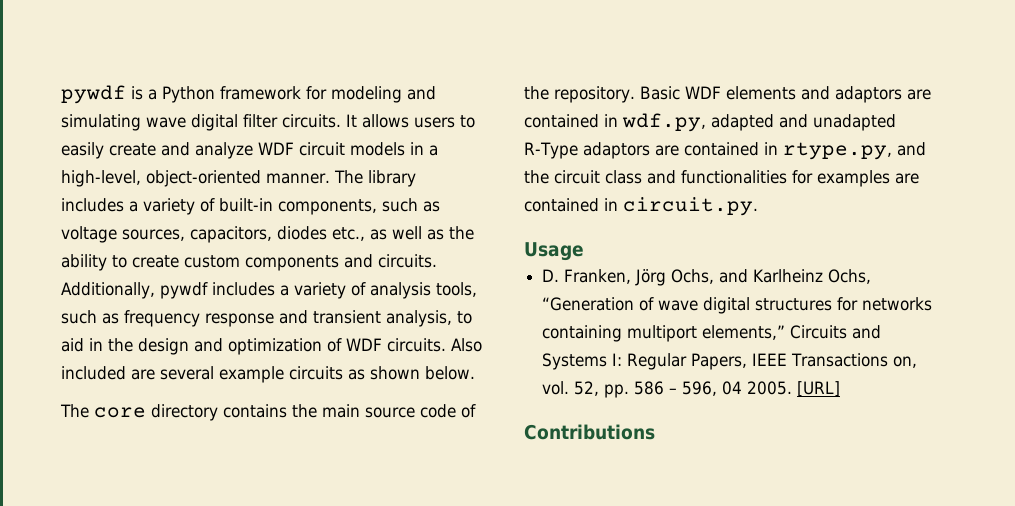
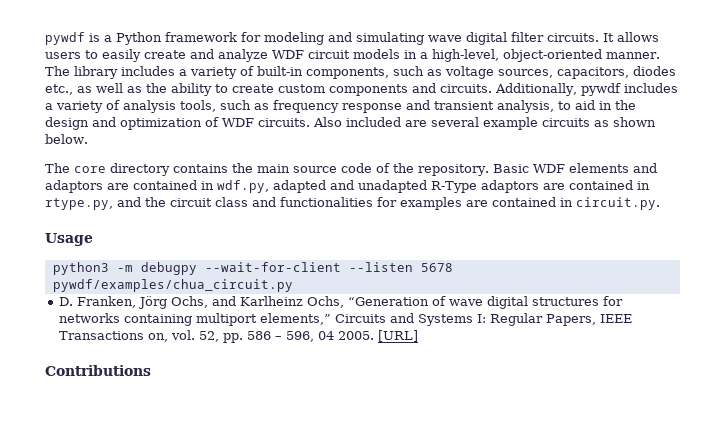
(584, 251) none -> [52,262,453,275] [52,279,293,292] // python3 -m debugpy --wait-for-client --listen 5678 pywdf/examples/chua_circuit.py

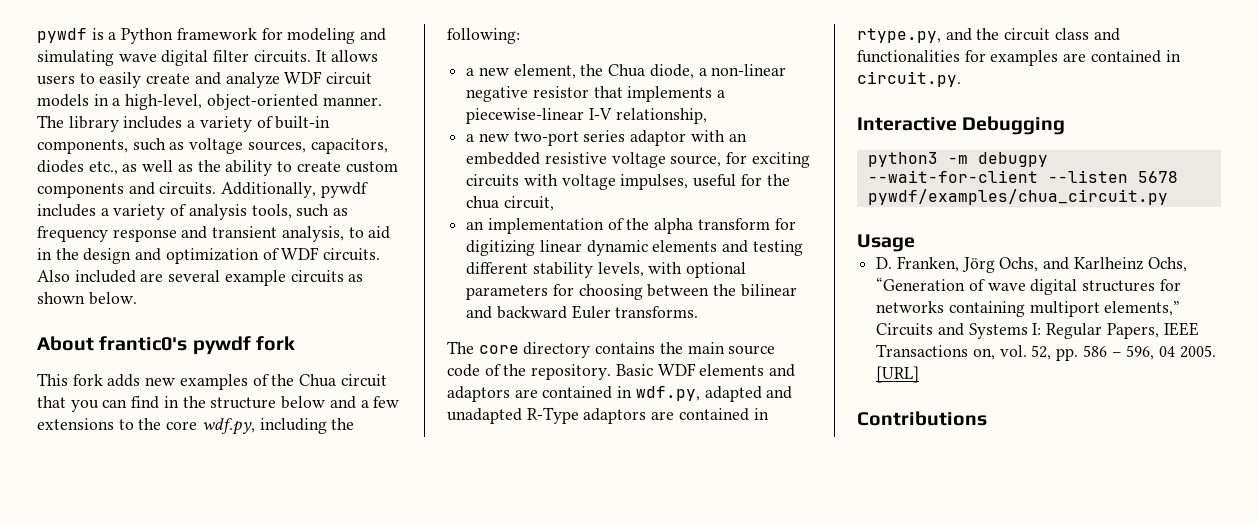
(88, 139) none -> [37,336,295,355] [37,373,387,390] [37,396,400,412] [37,418,355,435] [447,28,520,44] [466,64,787,79] [466,86,726,102] [466,108,707,124] [466,130,747,146] [466,152,810,168] [466,174,790,190] [466,196,554,211] [466,218,796,234] [466,240,803,256] [466,262,747,278] [466,284,797,300] [466,305,699,319] // About frantic0's pywdf fork // This fork adds new examples of the Chua circuit that you can find in the structure below and a few extensions to the core wdf.py, including the following: // a new element, the Chua diode, a non-linear negative resistor that implements a piecewise-linear I-V relationship, // a new two-port series adaptor with an embedded resistive voltage source, for exciting circuits with voltage impulses, useful for the chua circuit, // an implementation of the alpha transform for digitizing linear dynamic elements and testing different stability levels, with optional parameters for choosing between the bilinear and backward Euler transforms.
[45,233,93,246] Usage -> [857,116,1066,135] Interactive Debugging
(293, 285) none -> [857,234,915,252] // Usage

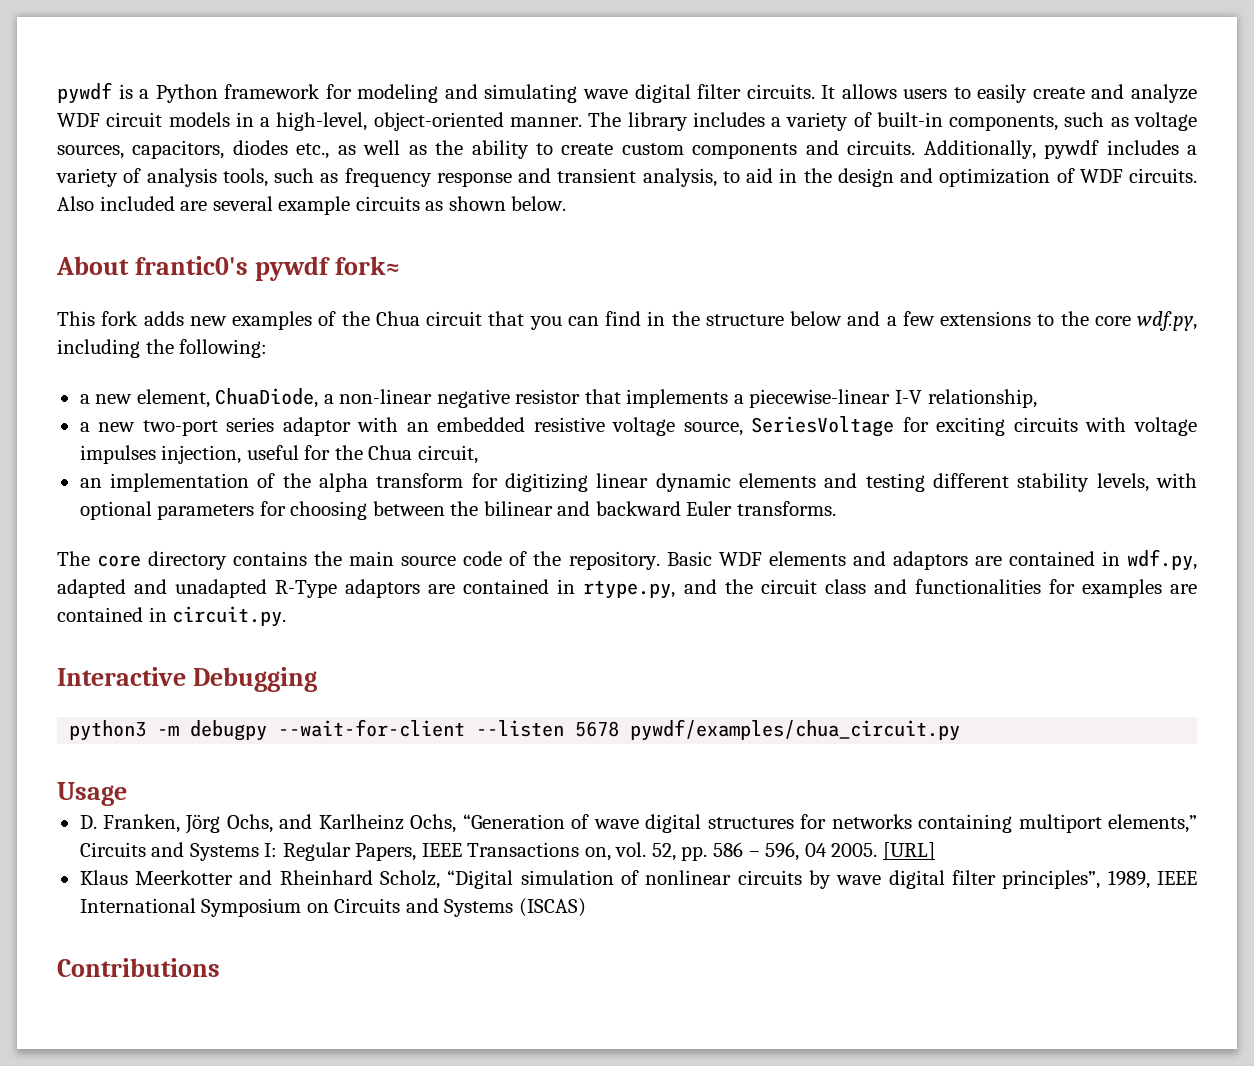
[255,336,295,351] fork -> [334,256,400,275] fork≈
[580,64,694,79] the Chua diode, -> [215,388,319,408] ChuaDiode,
(722, 161) none -> [751,416,895,437] SeriesVoltage
[620,174,689,190] impulses, -> [79,445,242,464] impulses injection,
[466,196,500,209] chua -> [368,445,413,460] Chua
(920, 374) none -> [79,870,1198,889] [79,898,586,917] // Klaus Meerkotter and Rheinhard Scholz, “Digital simulation of nonlinear circuits by wave digital filter principles”, 1989, IEEE International Symposium on Circuits and Systems (ISCAS)

